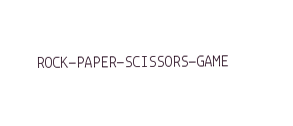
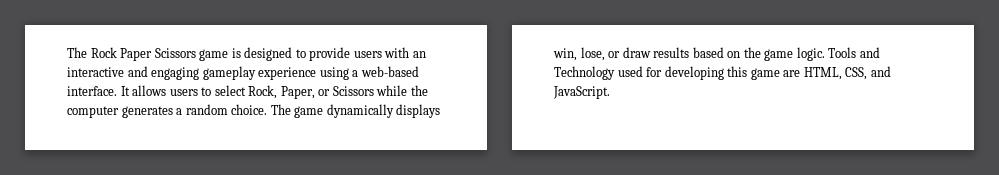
[35,55,229,68] ROCK-PAPER-SCISSORS-GAME -> [67,47,426,61] [67,66,419,80] [67,85,428,99] [67,104,441,118] [553,47,880,61] [554,66,891,80] [553,86,610,99] The Rock Paper Scissors game is designed to provide users with an interactive and engaging gameplay experience using a web-based interface. It allows users to select Rock, Paper, or Scissors while the computer generates a random choice. The game dynamically displays win, lose, or draw results based on the game logic. Tools and Technology used for developing this game are HTML, CSS, and JavaScript.

